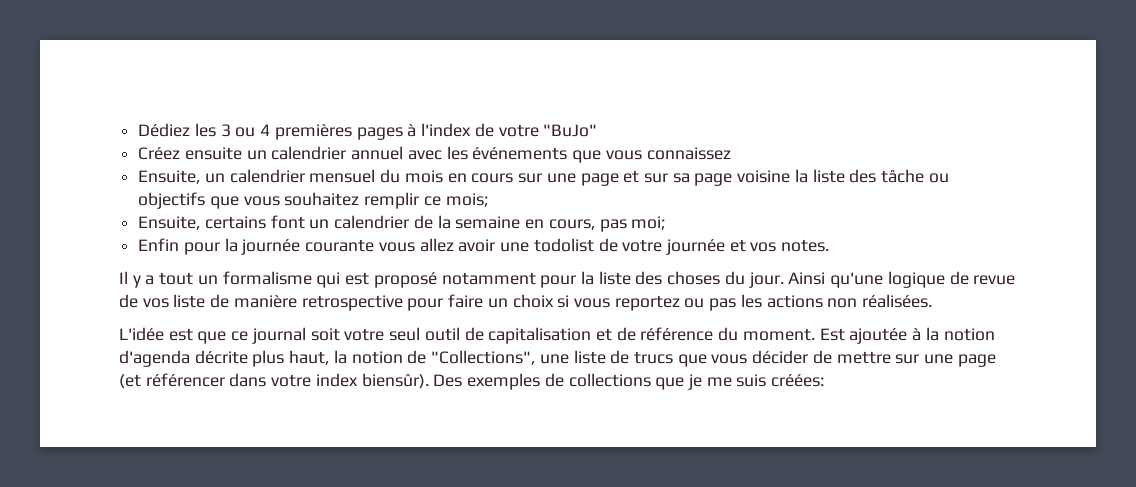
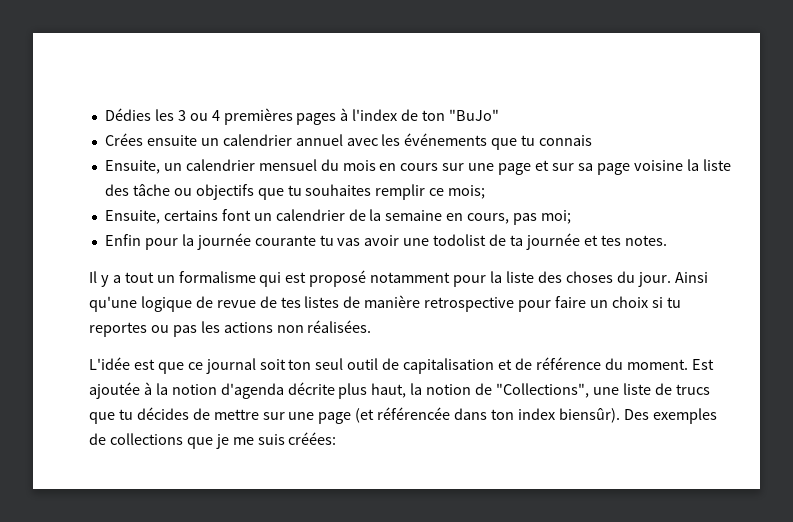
[138,123,191,137] Dédiez -> [104,108,151,121] Dédies
[498,124,539,137] votre -> [422,110,446,121] ton
[138,147,181,160] Créez -> [104,133,143,146] Crées
[605,147,731,160] vous connaissez -> [521,135,593,146] tu connais
[243,192,360,206] vous souhaitez -> [287,184,372,196] tu souhaites
[378,238,454,252] vous allez -> [319,235,361,246] tu vas
[622,239,663,252] votre -> [510,235,524,246] ta
[750,242,777,252] vos -> [600,235,621,246] tes
[142,294,206,308] vos liste -> [280,296,340,308] tes listes
[573,295,680,311] vous reportez -> [666,297,681,308] [89,322,147,337] tu reportes
[344,328,385,341] votre -> [288,359,312,370] ton
[711,350,809,364] vous décider -> [118,407,189,420] tu décides
[145,373,312,387] référencer dans votre -> [377,407,515,420] référencée dans ton

